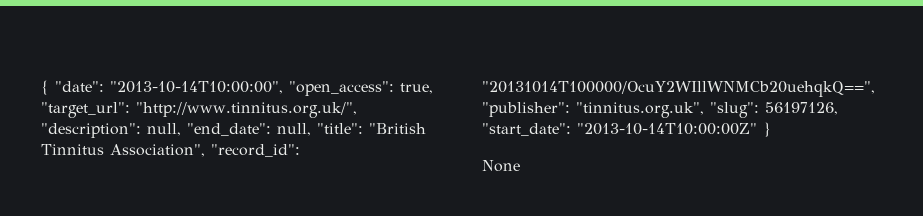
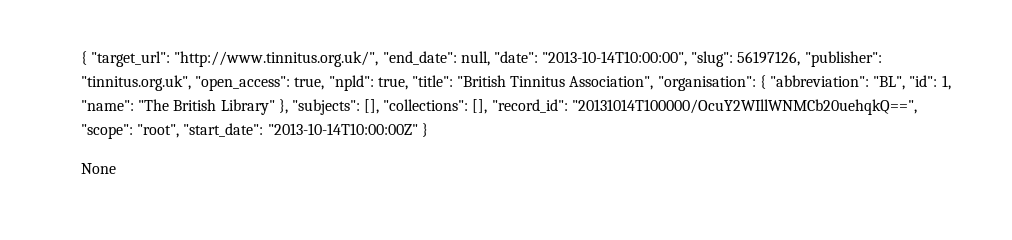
[41,80,433,96] [41,102,357,118] [41,123,426,138] [41,144,300,157] [482,81,875,97] [482,102,838,118] { "date": "2013-10-14T10:00:00", "open_access": true, "target_url": "http://www.tinnitus.org.uk/", "description": null, "end_date": null, "title": "British Tinnitus Association", "record_id": "20131014T100000/OcuY2WIllWNMCb20uehqkQ==", "publisher": "tinnitus.org.uk", "slug": 56197126, -> [81,51,882,67] [81,75,951,91] [81,99,917,115] [81,124,180,139] { "target_url": "http://www.tinnitus.org.uk/", "end_date": null, "date": "2013-10-14T10:00:00", "slug": 56197126, "publisher": "tinnitus.org.uk", "open_access": true, "npld": true, "title": "British Tinnitus Association", "organisation": { "abbreviation": "BL", "id": 1, "name": "The British Library" }, "subjects": [], "collections": [], "record_id": "20131014T100000/OcuY2WIllWNMCb20uehqkQ==", "scope": "root",

